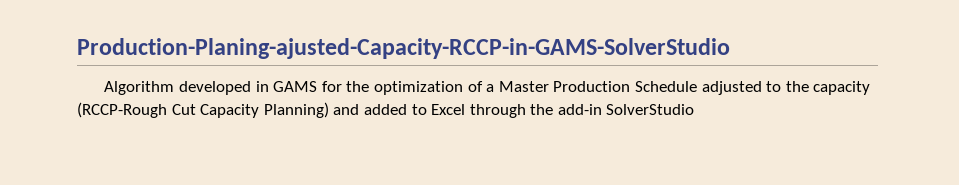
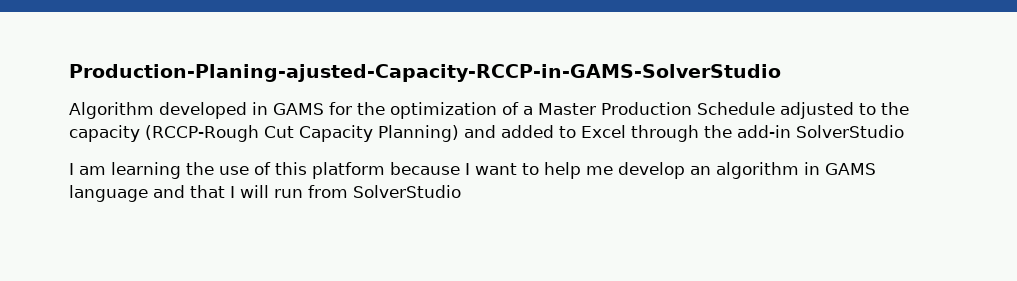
(695, 109) none -> [69,162,876,179] [69,185,461,202] // I am learning the use of this platform because I want to help me develop an algorithm in GAMS language and that I will run from SolverStudio

